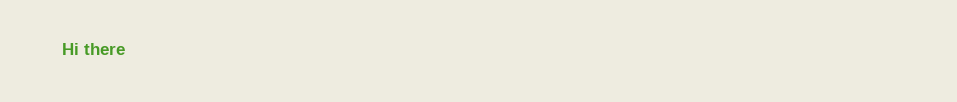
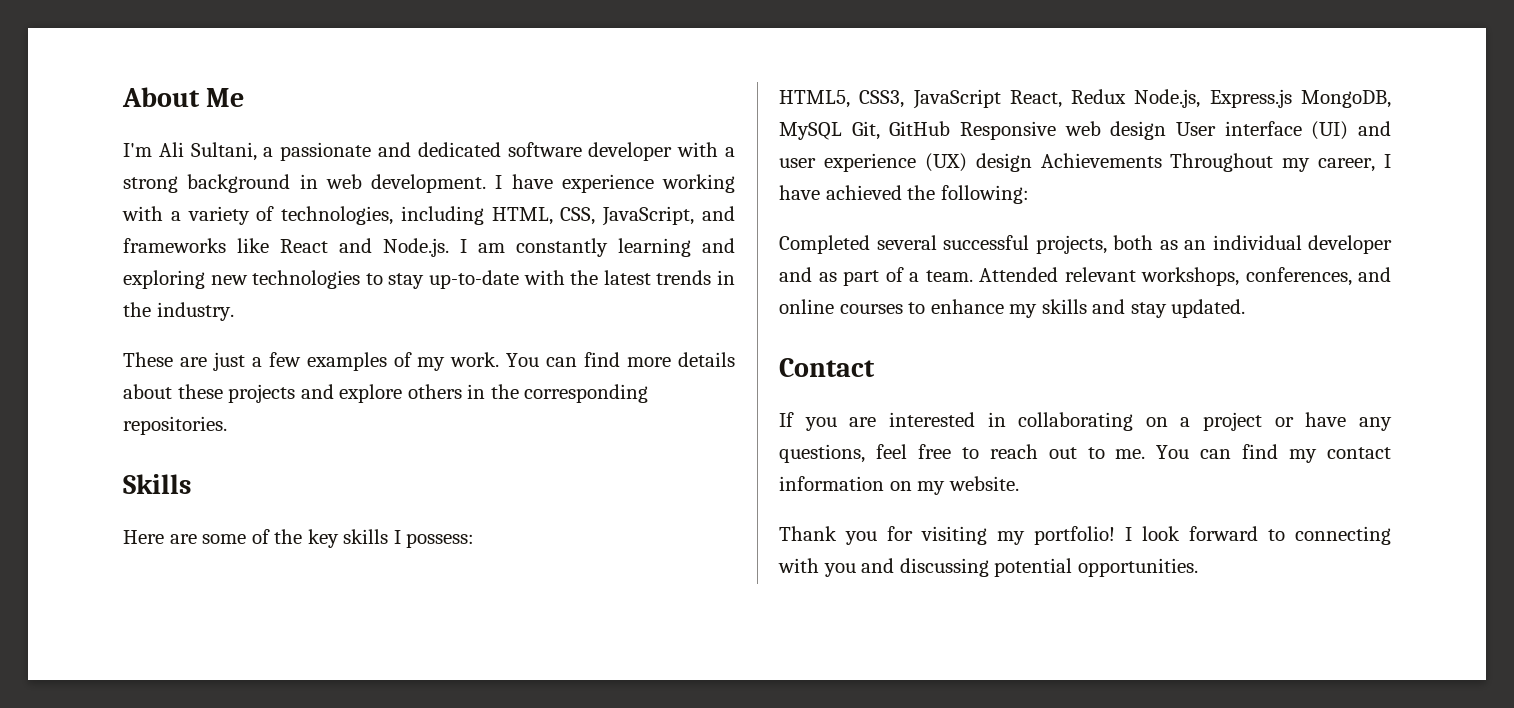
[62,43,125,55] Hi there -> [122,87,245,107] [123,142,735,161] [123,174,735,193] [122,206,735,226] [123,238,735,257] [123,270,736,289] [123,302,234,321] [123,352,735,371] [123,384,649,403] [123,416,227,435] [123,474,191,494] [123,529,475,548] [779,89,1391,109] [779,121,1391,140] [779,153,1391,172] [779,185,1029,204] [779,235,1392,254] [779,267,1391,286] [779,299,1246,318] [779,358,875,377] [779,412,1392,431] [779,444,1391,463] [779,476,1019,495] [779,526,1391,545] [778,558,1198,577] About Me // I'm Ali Sultani, a passionate and dedicated software developer with a strong background in web development. I have experience working with a variety of technologies, including HTML, CSS, JavaScript, and frameworks like React and Node.js. I am constantly learning and exploring new technologies to stay up-to-date with the latest trends in the industry. // These are just a few examples of my work. You can find more details about these projects and explore others in the corresponding repositories. // Skills // Here are some of the key skills I possess: // HTML5, CSS3, JavaScript React, Redux Node.js, Express.js MongoDB, MySQL Git, GitHub Responsive web design User interface (UI) and user experience (UX) design Achievements Throughout my career, I have achieved the following: // Completed several successful projects, both as an individual developer and as part of a team. Attended relevant workshops, conferences, and online courses to enhance my skills and stay updated. // Contact // If you are interested in collaborating on a project or have any questions, feel free to reach out to me. You can find my contact information on my website. // Thank you for visiting my portfolio! I look forward to connecting with you and discussing potential opportunities.

